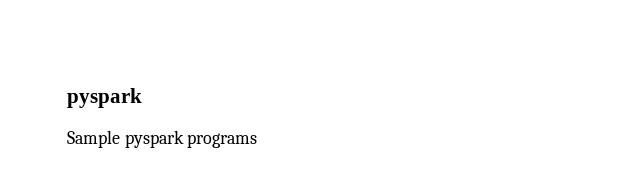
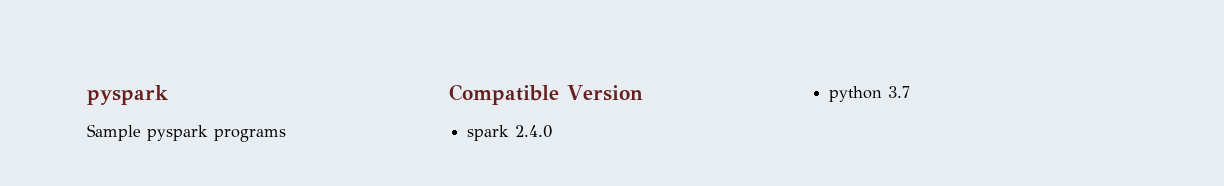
(258, 140) none -> [449,84,643,105] [467,125,553,141] [829,86,911,102] // Compatible Version // spark 2.4.0 // python 3.7

